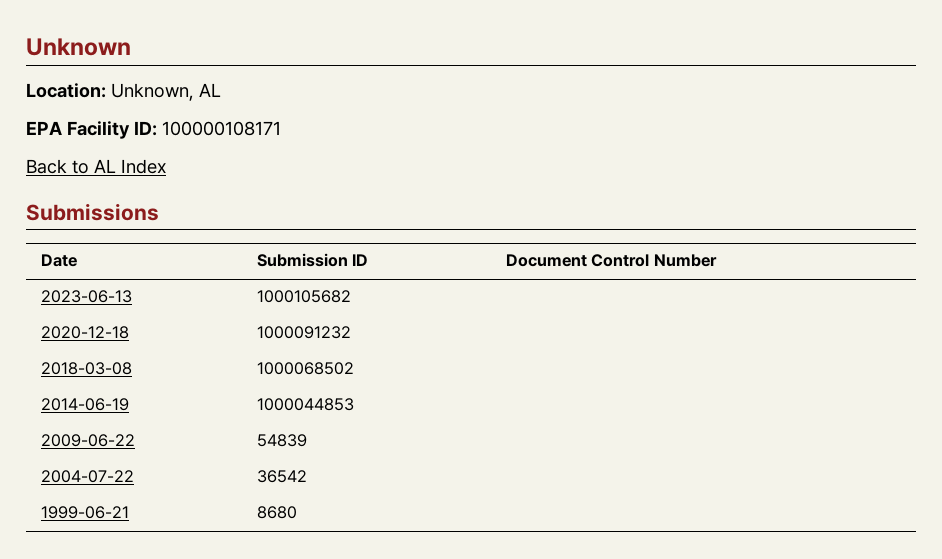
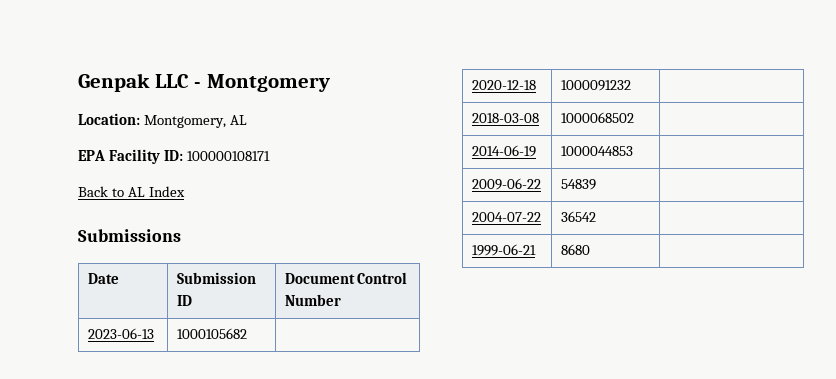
[26,38,131,56] Unknown -> [78,73,330,92] Genpak LLC - Montgomery
[111,83,194,101] Unknown, -> [143,115,226,128] Montgomery,

